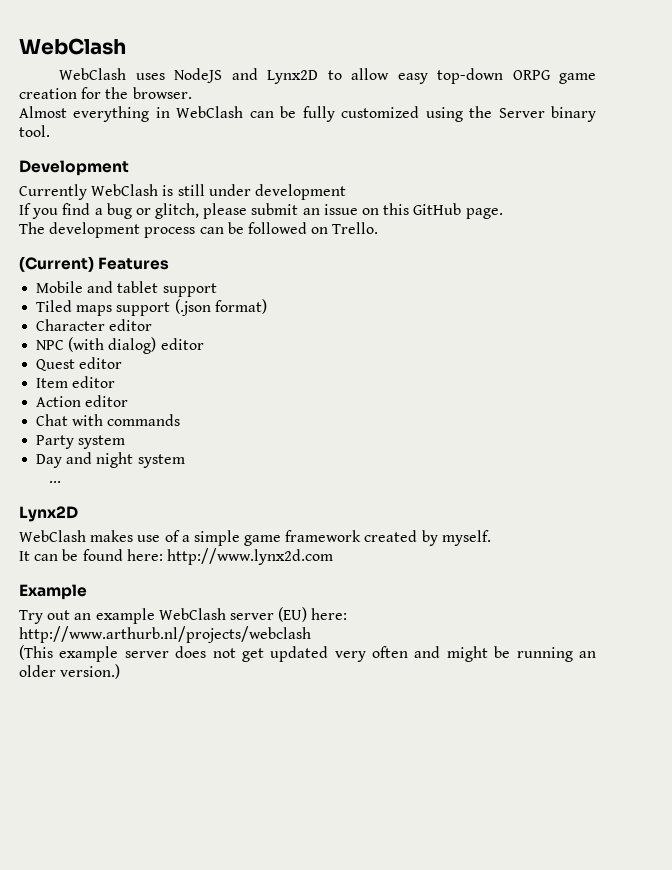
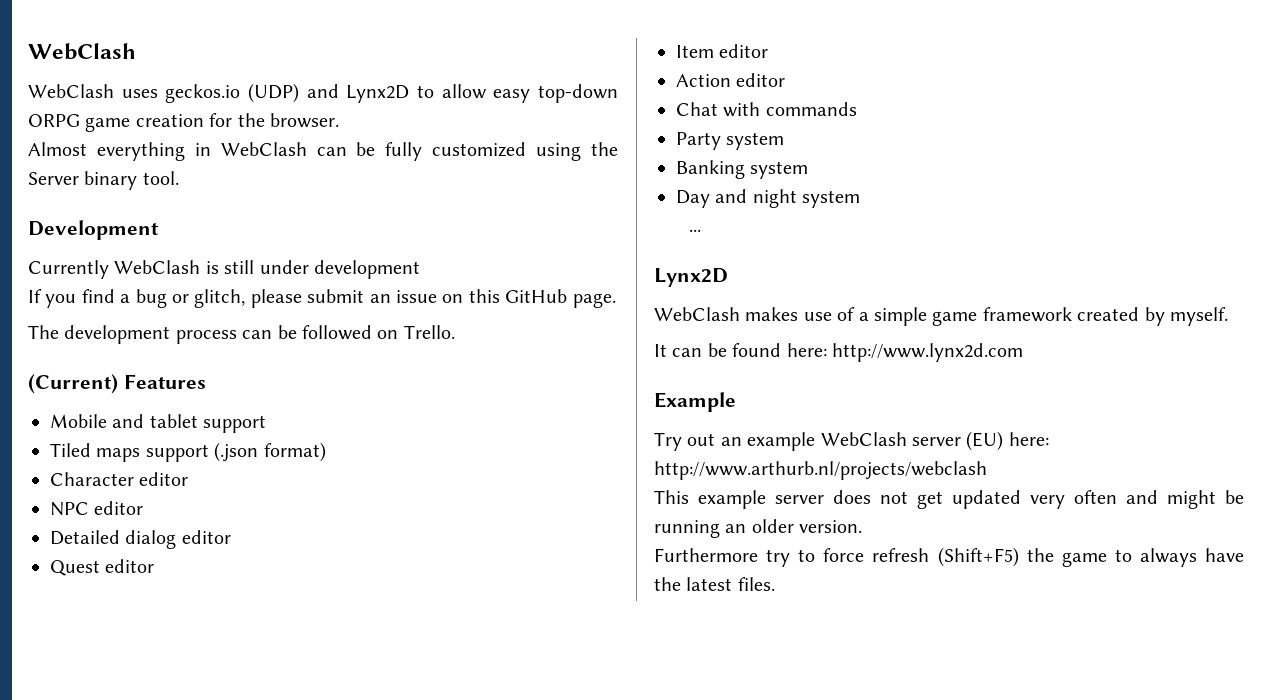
[174,68,223,83] NodeJS -> [165,83,299,103] geckos.io (UDP)
[68,337,157,354] (with dialog) -> [94,501,144,515] [50,530,177,549] editor // Detailed dialog
(126, 442) none -> [676,160,809,179] // Banking system
[19,645,53,660] (This -> [654,490,689,504] This
[60,664,121,679] version.) -> [799,520,863,533] [654,547,1244,567] [654,577,775,591] version. // Furthermore try to force refresh (Shift+F5) the game to always have the latest files.

